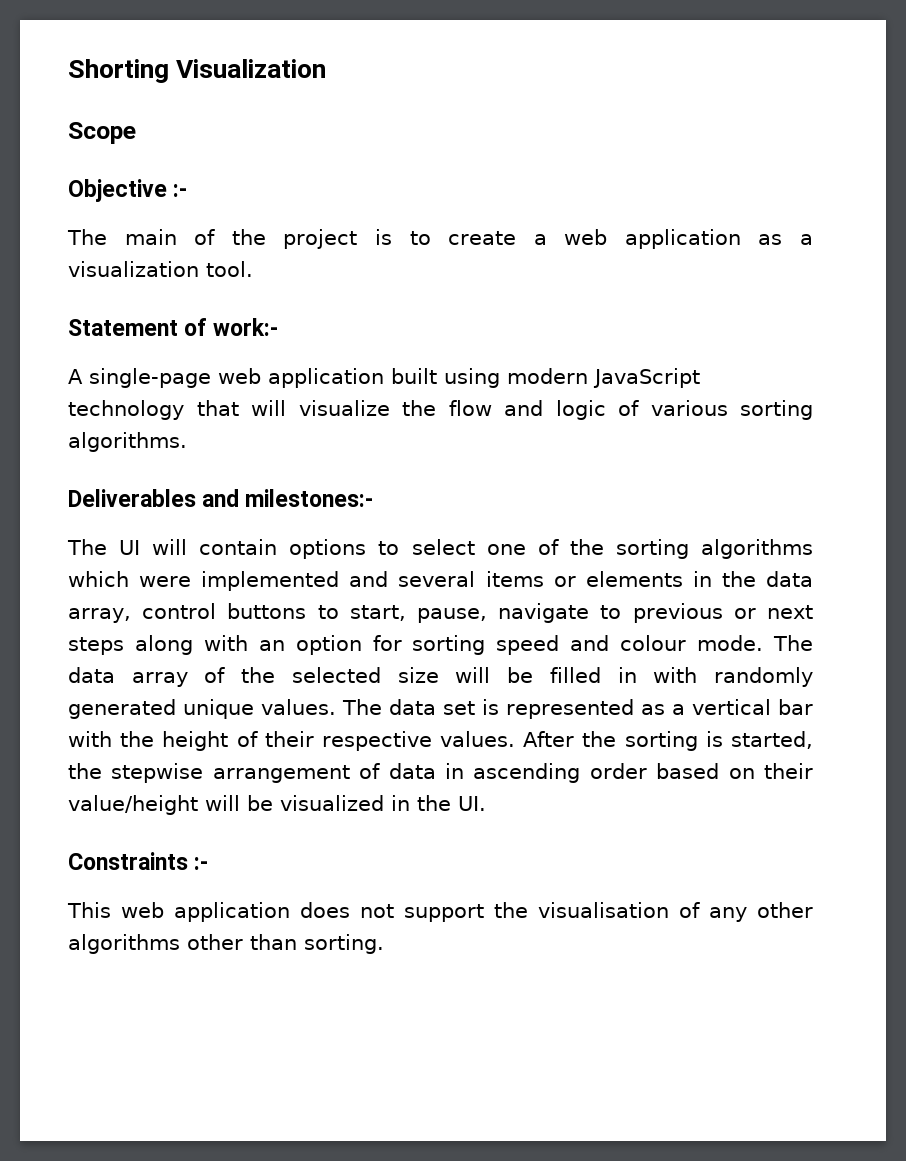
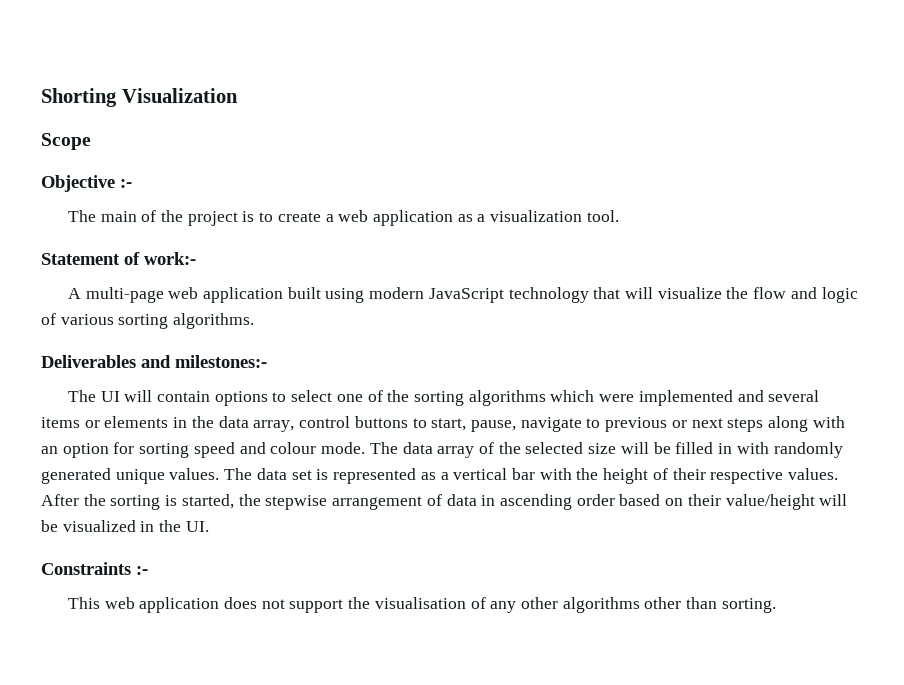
[89,368,211,388] single-page -> [85,287,164,303] multi-page

